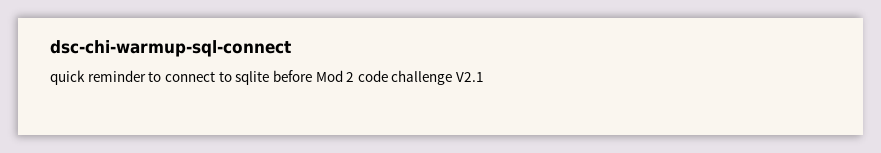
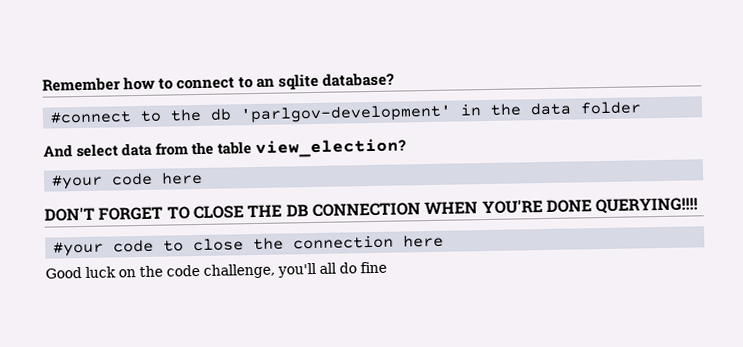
[50,40,291,57] [50,70,485,85] dsc-chi-warmup-sql-connect // quick reminder to connect to sqlite before Mod 2 code challenge V2.1 -> [42,72,396,92] [50,101,643,124] [43,138,406,158] [51,171,204,190] [44,197,699,222] [53,234,445,257] [45,261,387,279] Remember how to connect to an sqlite database? // #connect to the db 'parlgov-development' in the data folder // And select data from the table view_election? // #your code here // DON'T FORGET TO CLOSE THE DB CONNECTION WHEN YOU'RE DONE QUERYING!!!! // #your code to close the connection here // Good luck on the code challenge, you'll all do fine

